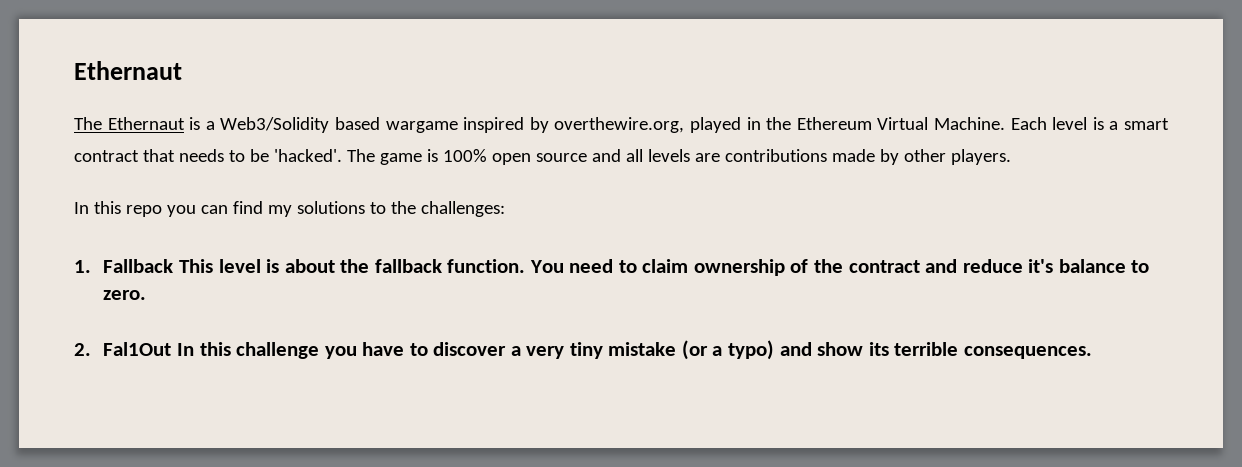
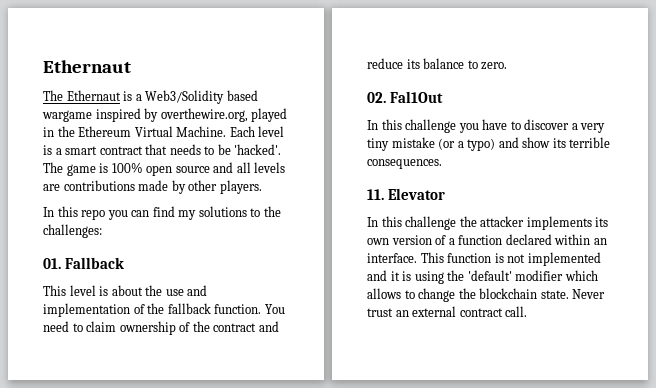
[74,260,91,273] 1. -> [43,258,61,269] 01.
(174, 266) none -> (124, 263) //
(370, 266) none -> [165,285,208,296] [43,303,165,317] use and implementation of the
[1028,259,1054,273] it's -> [406,59,420,69] its
[74,343,91,356] 2. -> [367,92,386,103] 02.
(172, 349) none -> (443, 97) //
(1092, 352) none -> [367,188,445,200] [367,216,609,230] [367,234,607,245] [367,252,601,266] [367,270,598,284] [367,288,606,302] [367,306,528,317] // 11. Elevator // In this challenge the attacker implements its own version of a function declared within an interface. This function is not implemented and it is using the 'default' modifier which allows to change the blockchain state. Never trust an external contract call.

